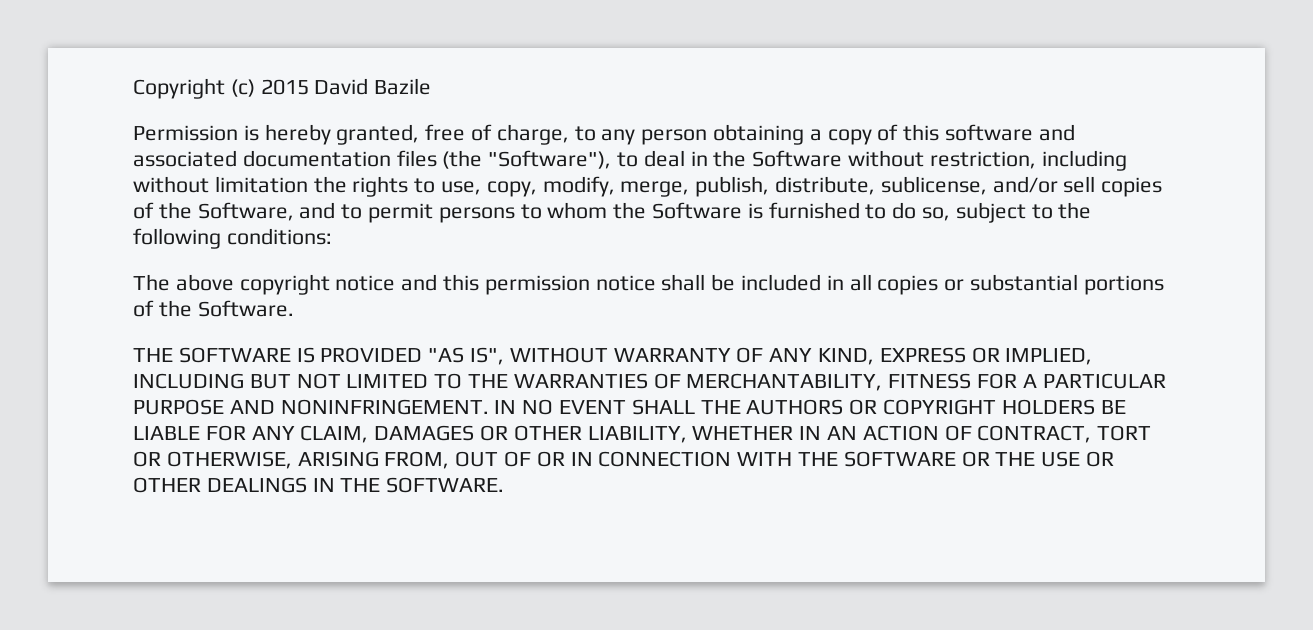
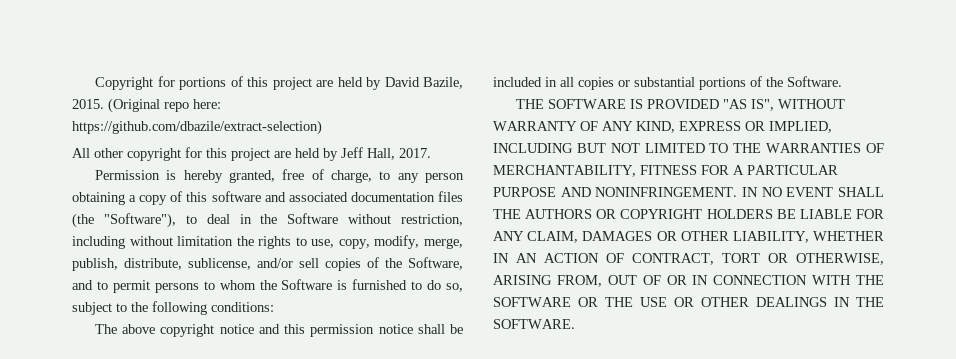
[230,78,432,97] (c) 2015 David Bazile -> [157,76,463,90] [72,98,221,113] [72,120,322,135] [72,147,431,161] for portions of this project are held by David Bazile, 2015. (Original repo here: https://github.com/dbazile/extract-selection) // All other copyright for this project are held by Jeff Hall, 2017.

